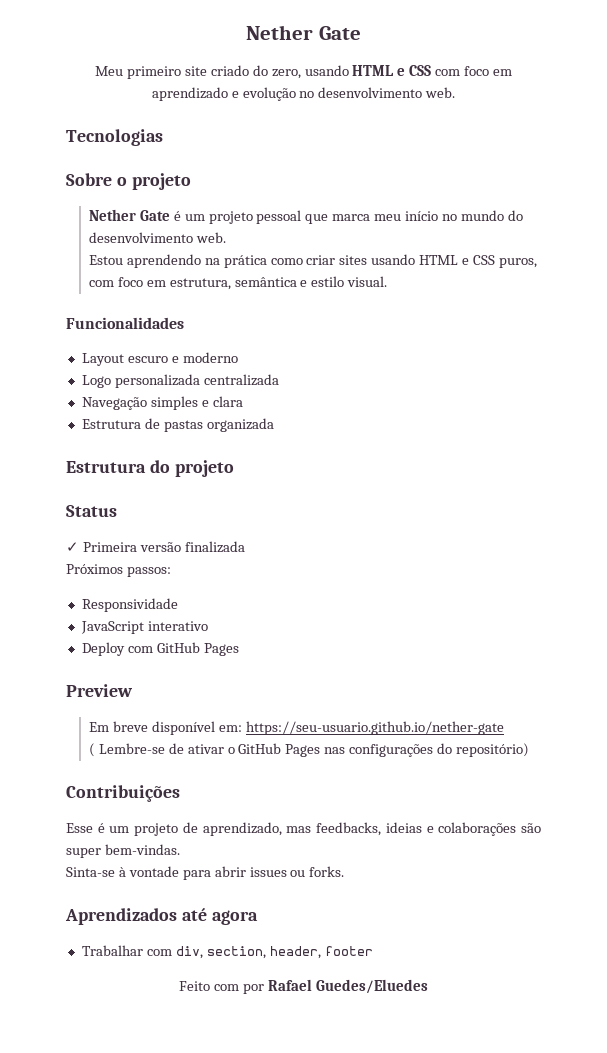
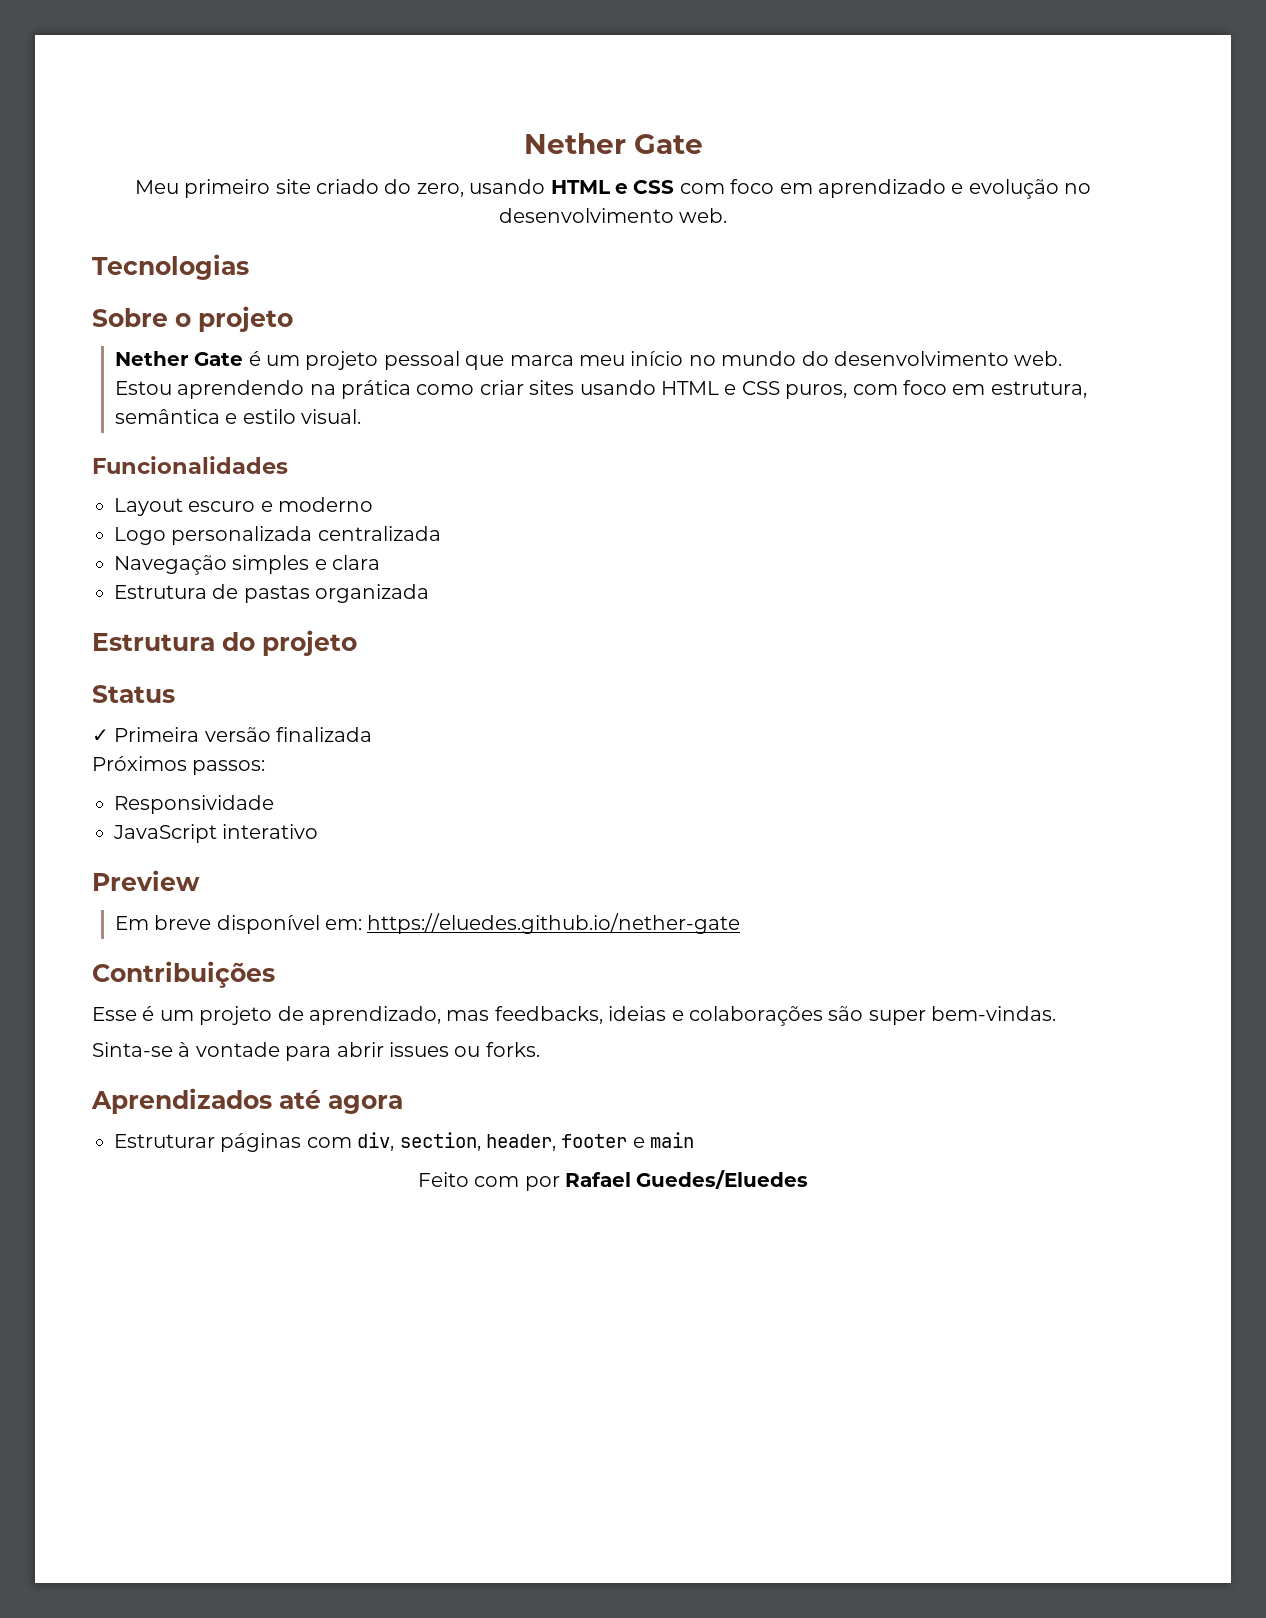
[81,642,239,656] // Deploy com GitHub Pages -> (319, 831) none
[245,721,504,735] [88,743,530,757] https://seu-usuario.github.io/nether-gate // ( Lembre-se de ativar o GitHub Pages nas configurações do repositório) -> [367,913,741,934] https://eluedes.github.io/nether-gate
[81,945,143,956] Trabalhar -> [114,1133,302,1152] Estruturar páginas
(373, 951) none -> [632,1132,695,1148] e main

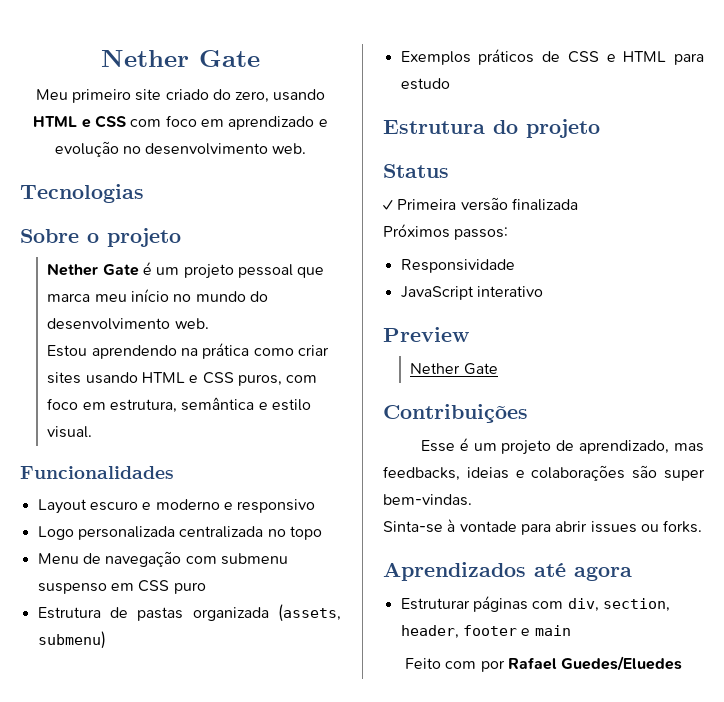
(374, 504) none -> [223,499,316,513] e responsivo
[114,555,381,575] [114,584,430,603] // Navegação simples e clara // Estrutura de pastas organizada -> [267,526,322,540] [37,551,288,567] [37,580,206,594] [37,604,341,622] [37,631,106,649] [400,49,704,65] [400,78,450,90] no topo // Menu de navegação com submenu suspenso em CSS puro // Estrutura de pastas organizada (assets, submenu) // Exemplos práticos de CSS e HTML para estudo
[114,913,741,934] Em breve disponível em: https://eluedes.github.io/nether-gate -> [410,363,498,375] Nether Gate

